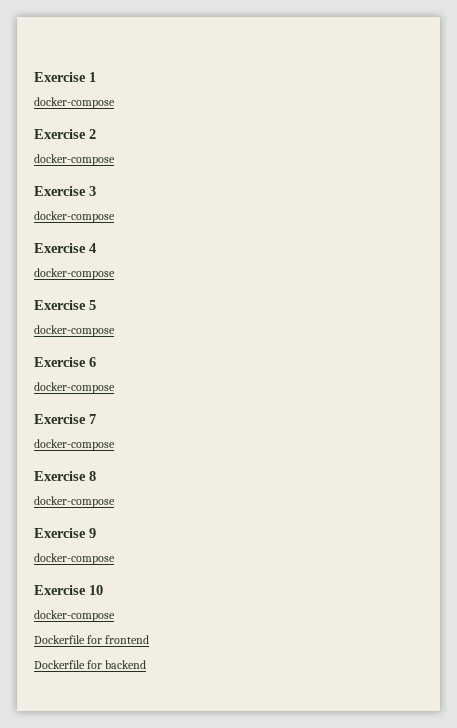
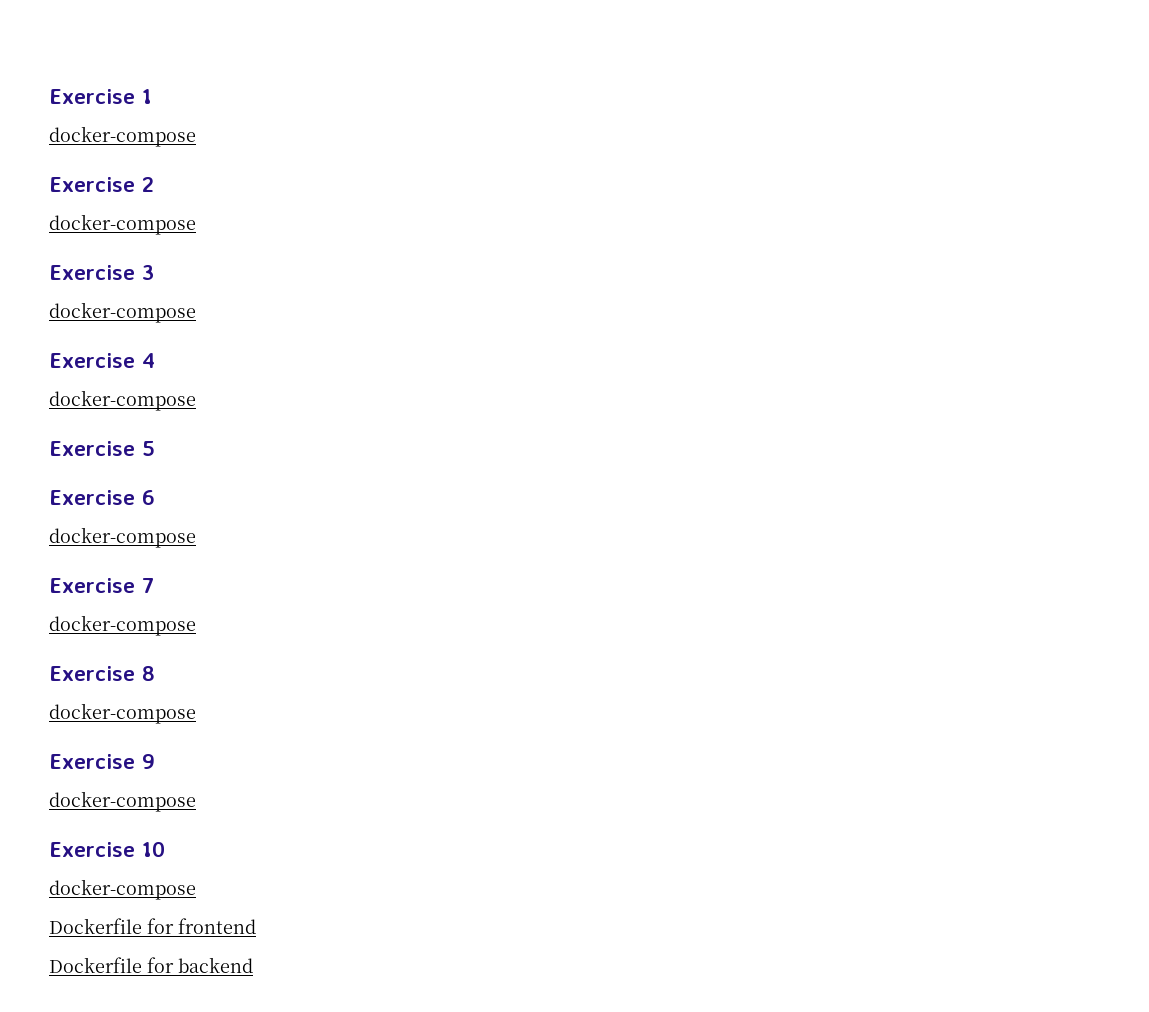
[34,325,115,337] // docker-compose -> (155, 448) none

